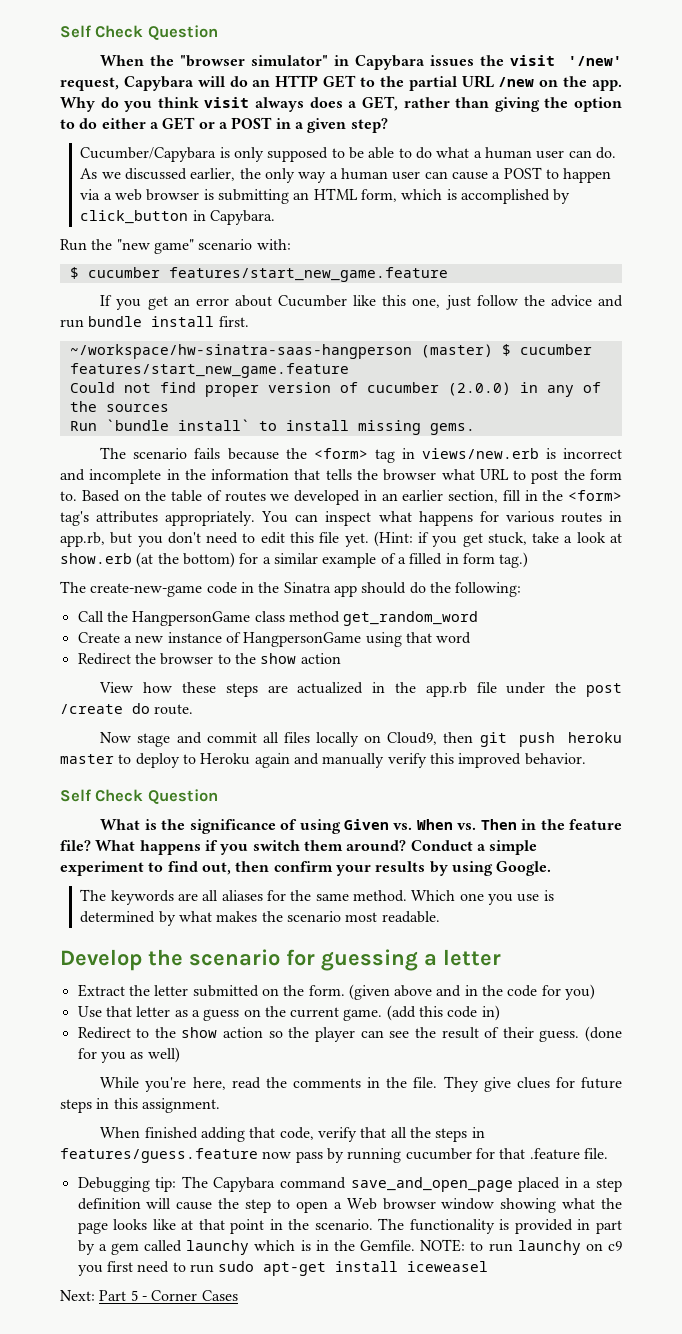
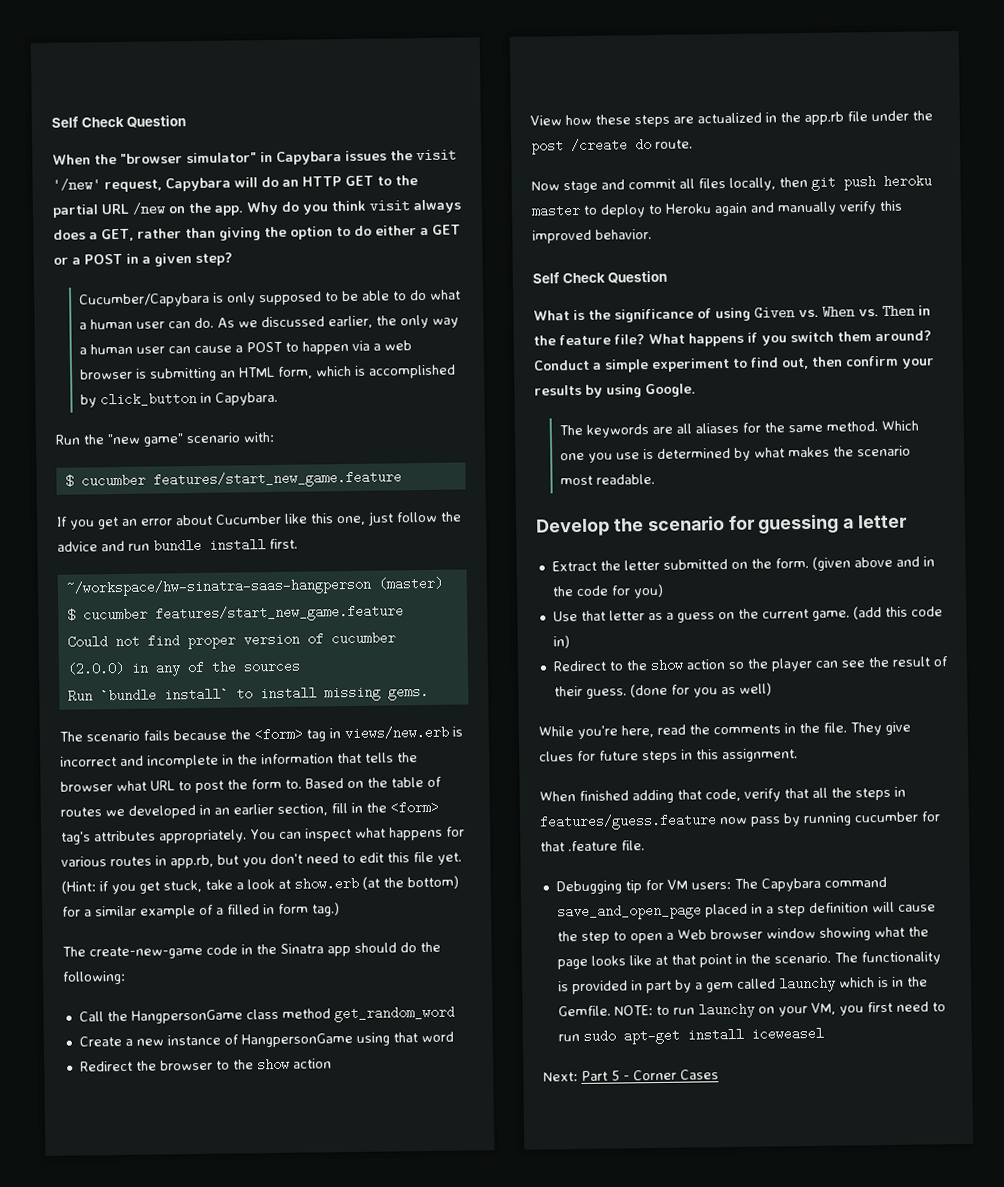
[316,732,438,747] locally on Cloud9, -> [729,177,776,191] locally,
[155,1177,177,1192] tip: -> [624,879,731,894] tip for VM users:
[608,1241,623,1251] c9 -> [777,1002,836,1017] your VM,

